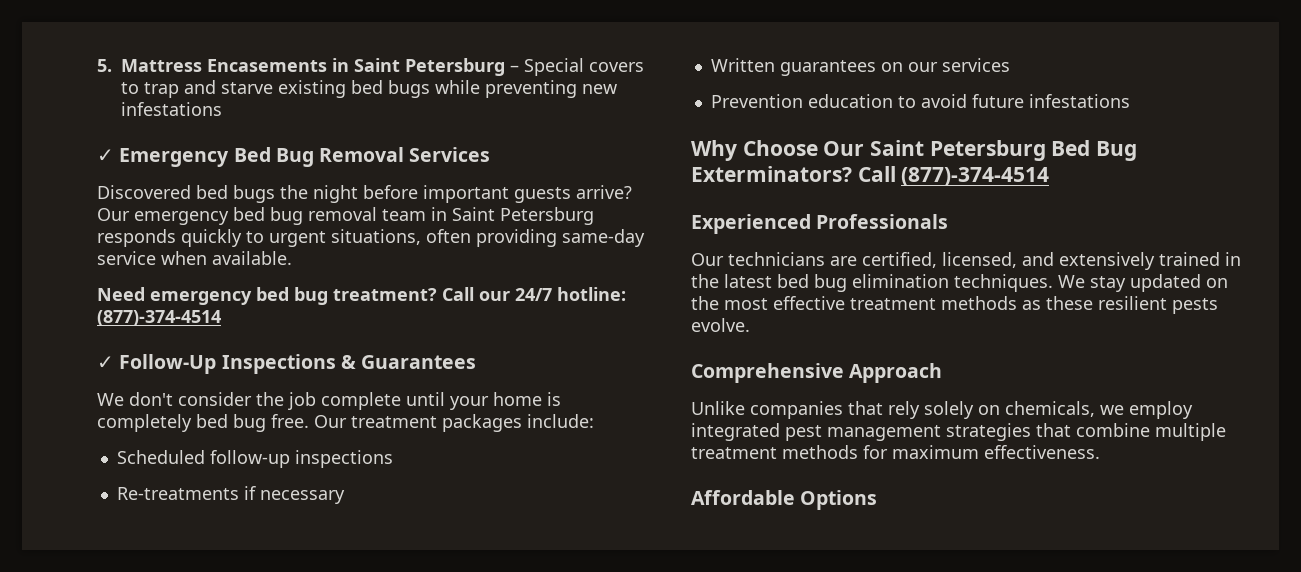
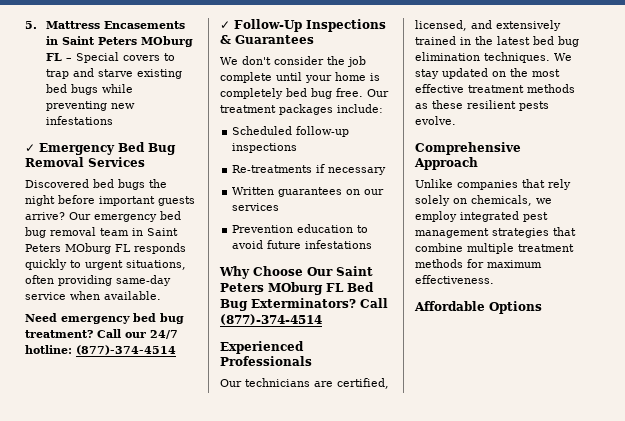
[405,58,505,76] Petersburg -> [97,36,193,47] [45,53,62,61] Peters MOburg FL
[500,207,594,225] Petersburg -> [25,243,131,254] Peters MOburg FL
[929,140,1046,161] Petersburg -> [220,282,344,295] Peters MOburg FL

